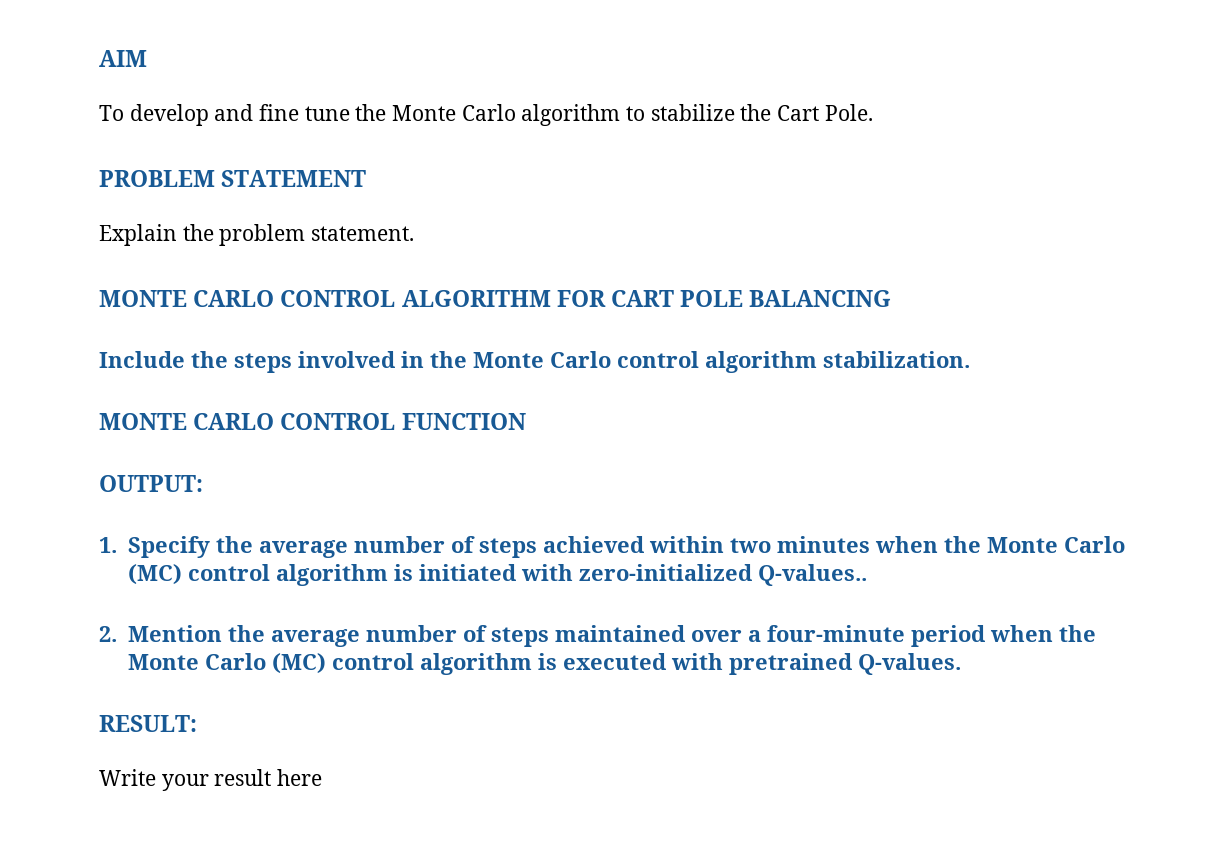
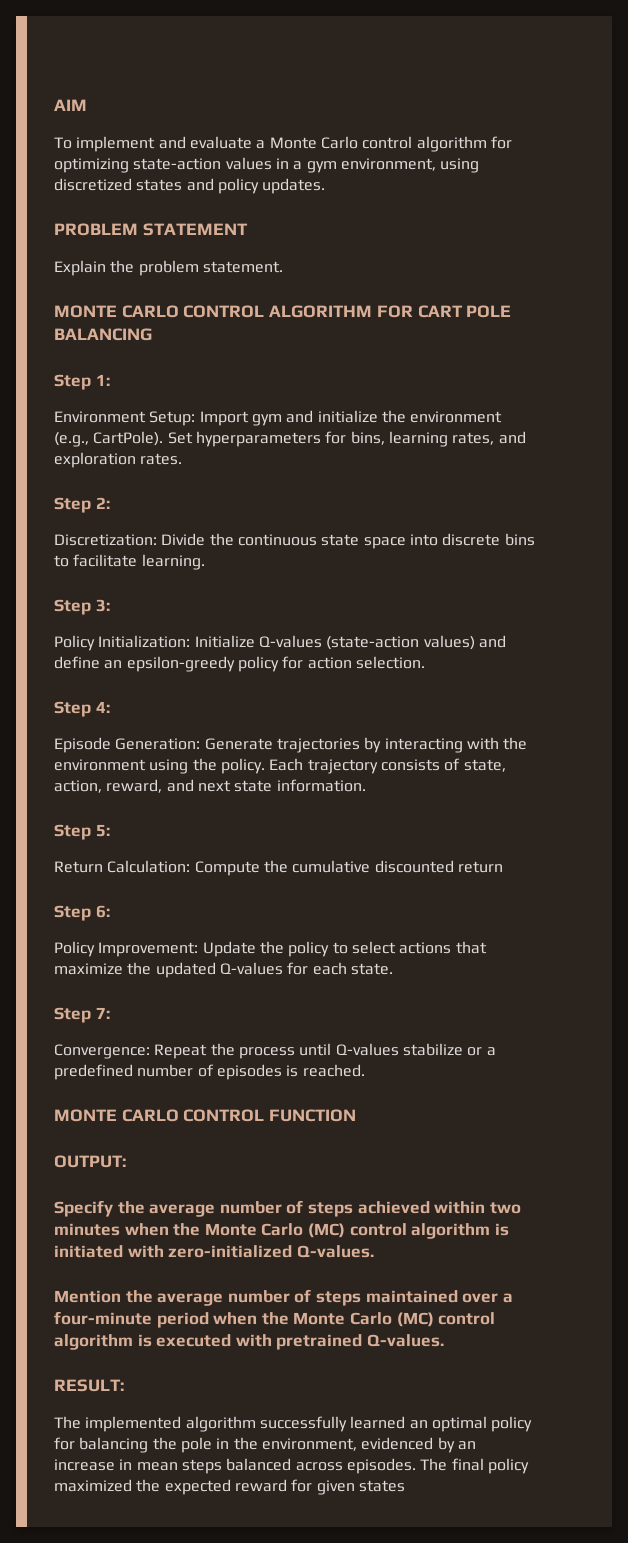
[129,104,873,126] develop and fine tune the Monte Carlo algorithm to stabilize the Cart Pole. -> [76,136,512,152] [54,157,480,173] [54,178,326,194] implement and evaluate a Monte Carlo control algorithm for optimizing state-action values in a gym environment, using discretized states and policy updates.
[99,351,970,373] Include the steps involved in the Monte Carlo control algorithm stabilization. -> [54,374,110,390] [54,410,503,426] [54,431,526,447] [54,452,183,468] [54,497,110,513] [54,533,535,549] [54,554,205,570] [54,599,110,615] [54,635,506,651] [54,656,425,672] [54,701,110,717] [54,737,528,753] [54,758,506,774] [54,779,366,793] [54,824,110,840] [54,860,503,876] [54,905,110,921] [54,941,487,957] [54,962,393,978] [54,1007,110,1023] [54,1043,496,1059] [54,1064,365,1080] Step 1: // Environment Setup: Import gym and initialize the environment (e.g., CartPole). Set hyperparameters for bins, learning rates, and exploration rates. // Step 2: // Discretization: Divide the continuous state space into discrete bins to facilitate learning. // Step 3: // Policy Initialization: Initialize Q-values (state-action values) and define an epsilon-greedy policy for action selection. // Step 4: // Episode Generation: Generate trajectories by interacting with the environment using the policy. Each trajectory consists of state, action, reward, and next state information. // Step 5: // Return Calculation: Compute the cumulative discounted return // Step 6: // Policy Improvement: Update the policy to select actions that maximize the updated Q-values for each state. // Step 7: // Convergence: Repeat the process until Q-values stabilize or a predefined number of episodes is reached.
[99,537,117,553] 1. -> (126, 1161) none
[757,564,867,586] [99,626,117,642] Q-values.. // 2. -> [296,1245,374,1258] Q-values. //
[99,769,323,791] Write your result here -> [54,1416,533,1432] [54,1437,476,1453] [54,1458,529,1474] [54,1479,405,1495] The implemented algorithm successfully learned an optimal policy for balancing the pole in the environment, evidenced by an increase in mean steps balanced across episodes. The final policy maximized the expected reward for given states

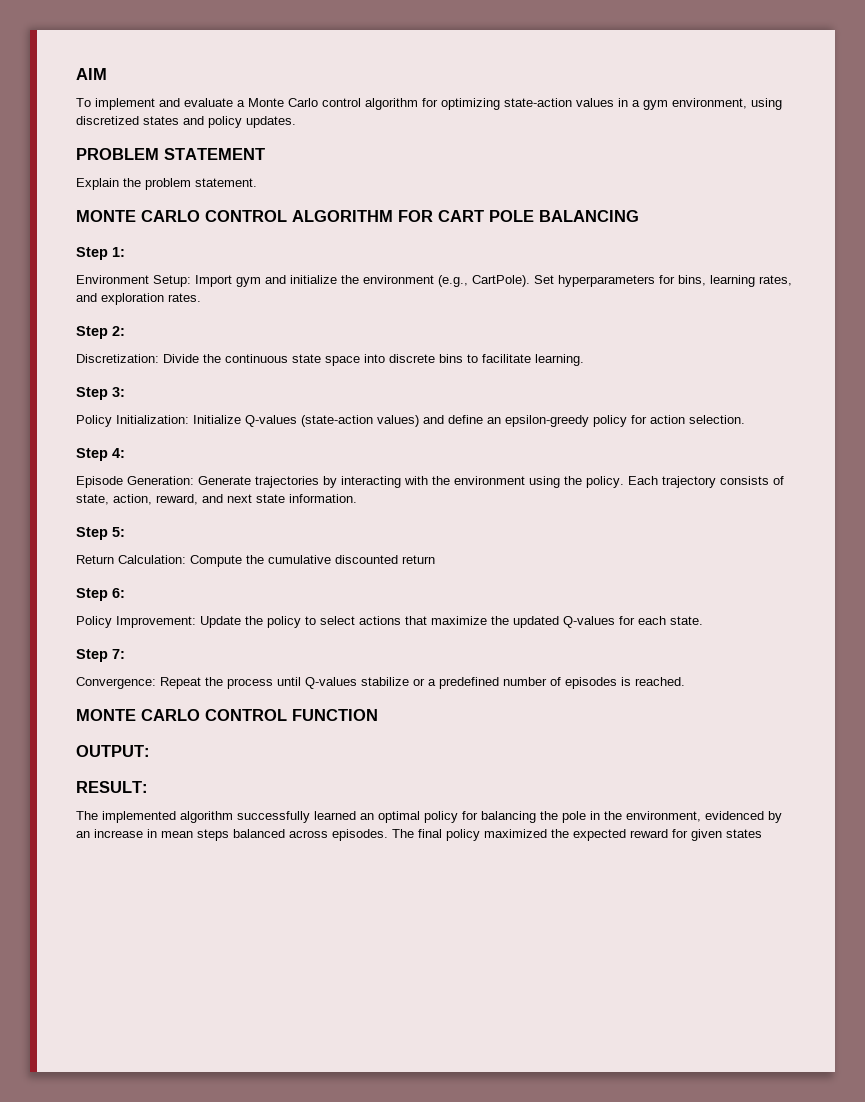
[54,1200,521,1217] [54,1223,509,1239] [54,1245,374,1258] [54,1289,513,1306] [54,1311,496,1328] [54,1334,444,1350] // Specify the average number of steps achieved within two minutes when the Monte Carlo (MC) control algorithm is initiated with zero-initialized Q-values. // Mention the average number of steps maintained over a four-minute period when the Monte Carlo (MC) control algorithm is executed with pretrained Q-values. -> (150, 751) none

